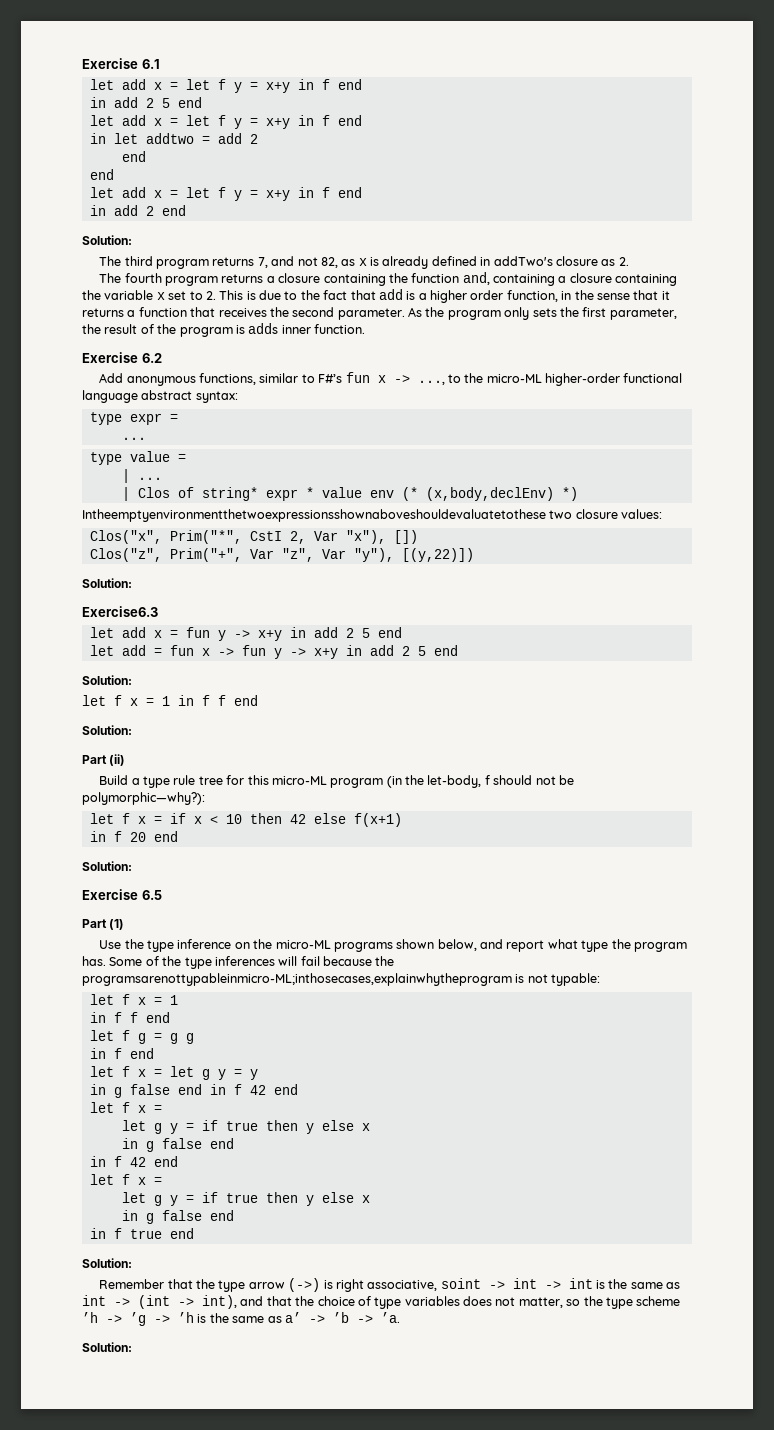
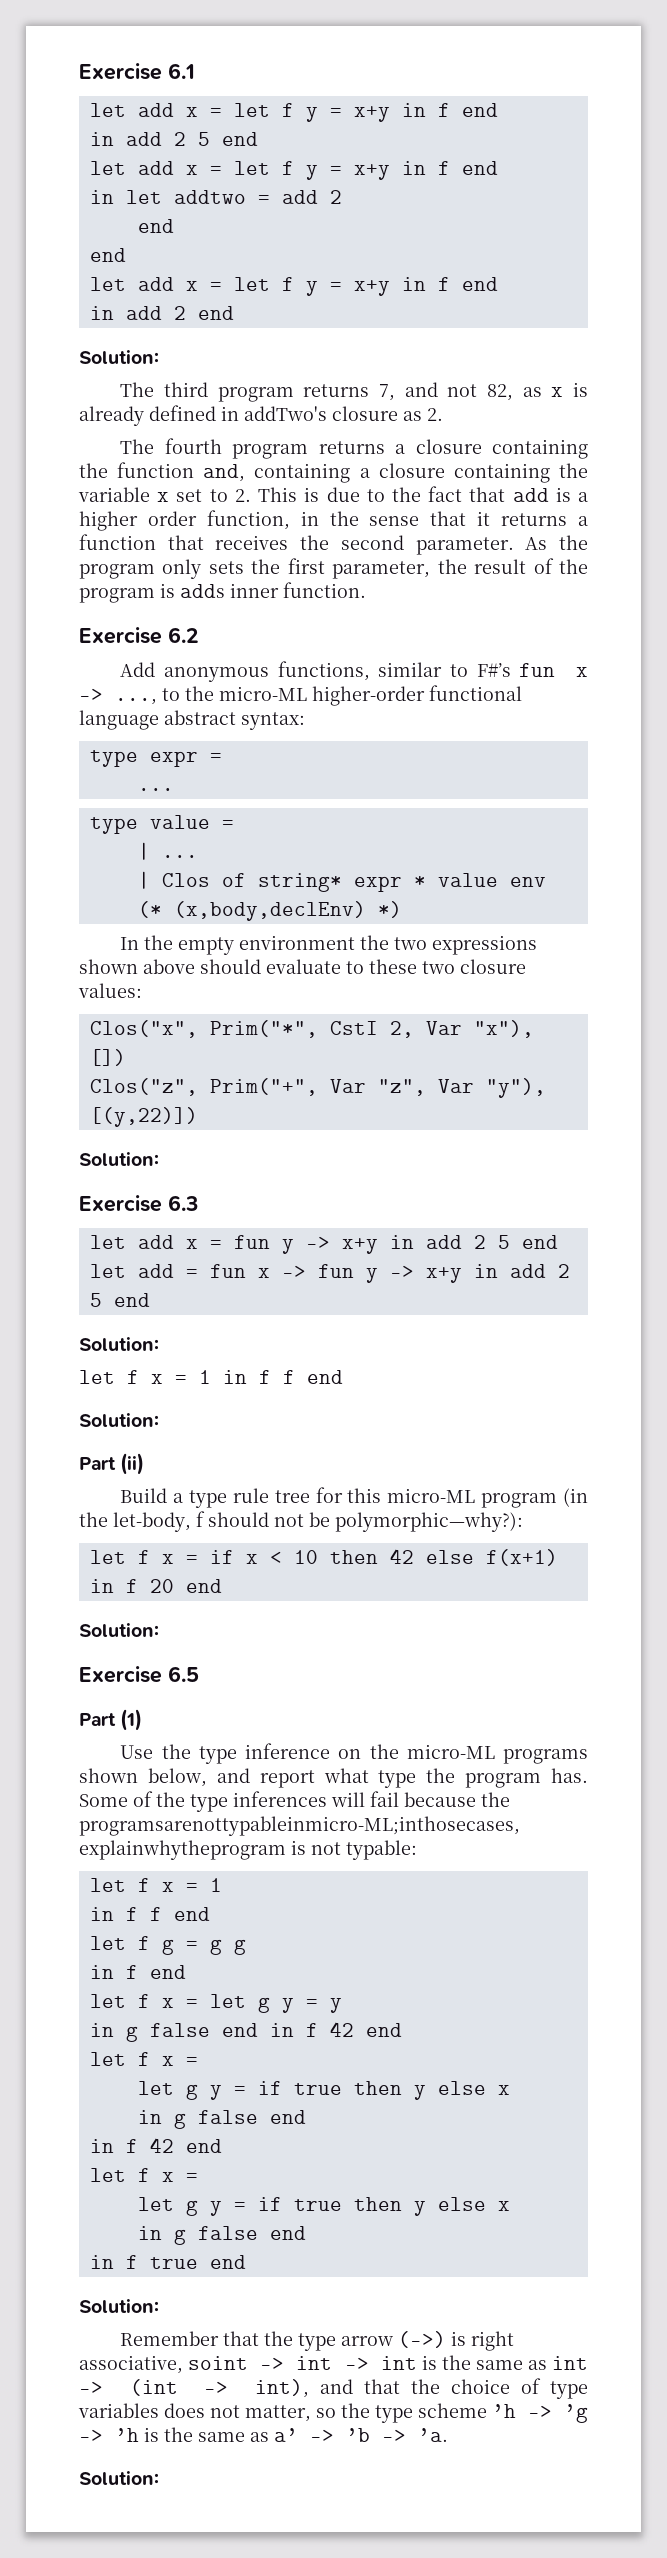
[82,509,546,522] Intheemptyenvironmentthetwoexpressionsshownaboveshouldevaluatetothese -> [120,935,538,955] [79,959,417,974] In the empty environment the two expressions shown above should evaluate to these
[82,606,158,617] Exercise6.3 -> [79,1195,199,1212] Exercise 6.3

